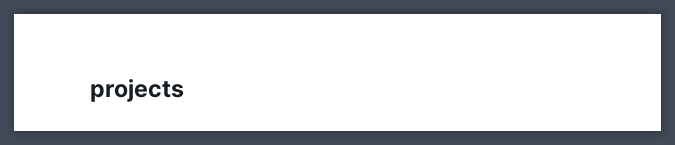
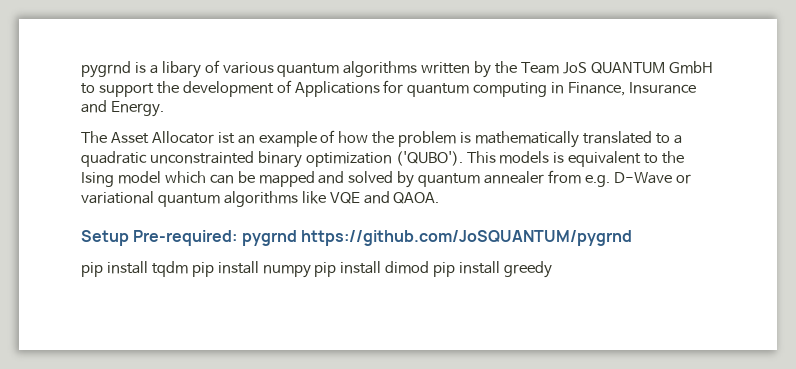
[90,79,184,102] projects -> [81,60,713,78] [81,80,697,97] [81,100,164,117] [81,130,682,148] [81,151,685,168] [81,170,691,188] [81,191,440,207] [81,230,632,246] [81,261,553,278] pygrnd is a libary of various quantum algorithms written by the Team JoS QUANTUM GmbH to support the development of Applications for quantum computing in Finance, Insurance and Energy. // The Asset Allocator ist an example of how the problem is mathematically translated to a quadratic unconstrainted binary optimization ('QUBO'). This models is equivalent to the Ising model which can be mapped and solved by quantum annealer from e.g. D-Wave or variational quantum algorithms like VQE and QAOA. // Setup Pre-required: pygrnd https://github.com/JoSQUANTUM/pygrnd // pip install tqdm pip install numpy pip install dimod pip install greedy

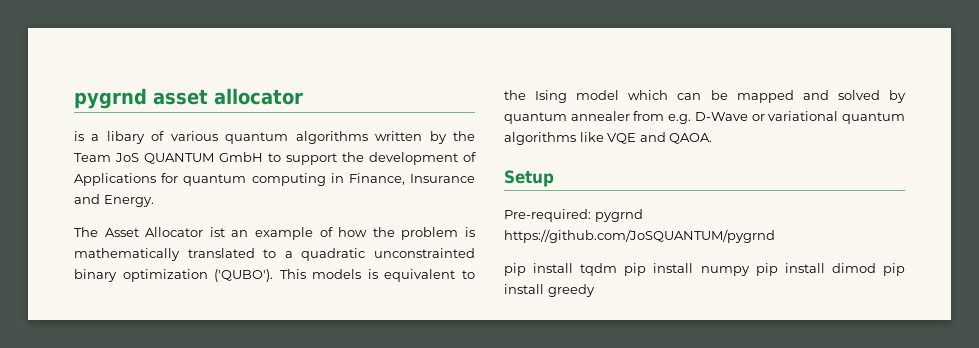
[81,61,131,78] pygrnd -> [74,88,303,109] pygrnd asset allocator //
(129, 238) none -> (554, 178) //

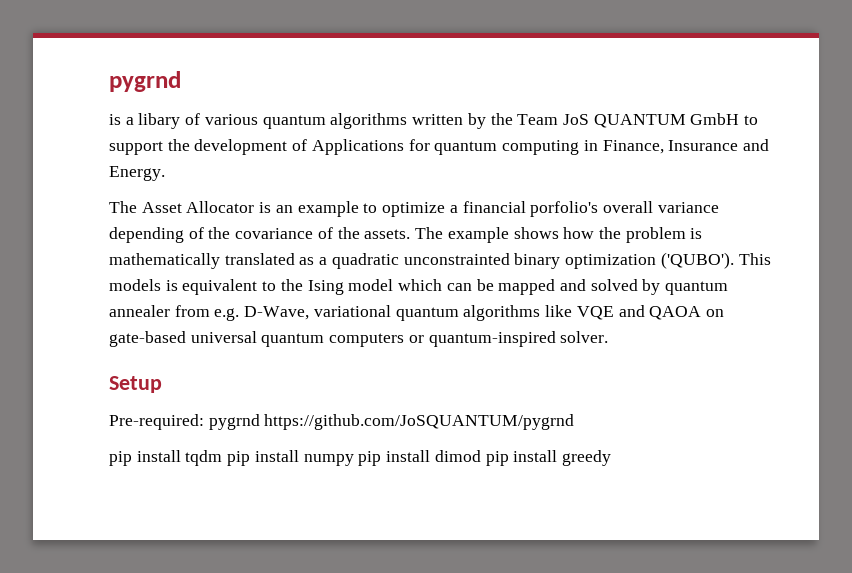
[74,88,303,109] pygrnd asset allocator -> [109,71,181,92] pygrnd
[209,227,225,237] ist -> [259,202,272,213] is
[319,227,333,237] of -> [363,201,719,217] [109,227,559,243] to optimize a financial porfolio's overall variance depending of the covariance of the assets. The example shows
[263,249,277,258] to -> [299,257,315,265] as
[694,112,765,121] D-Wave or -> [244,306,310,320] D-Wave,
[669,133,713,144] QAOA. -> [649,306,724,320] [109,331,609,347] QAOA on gate-based universal quantum computers or quantum-inspired solver.

